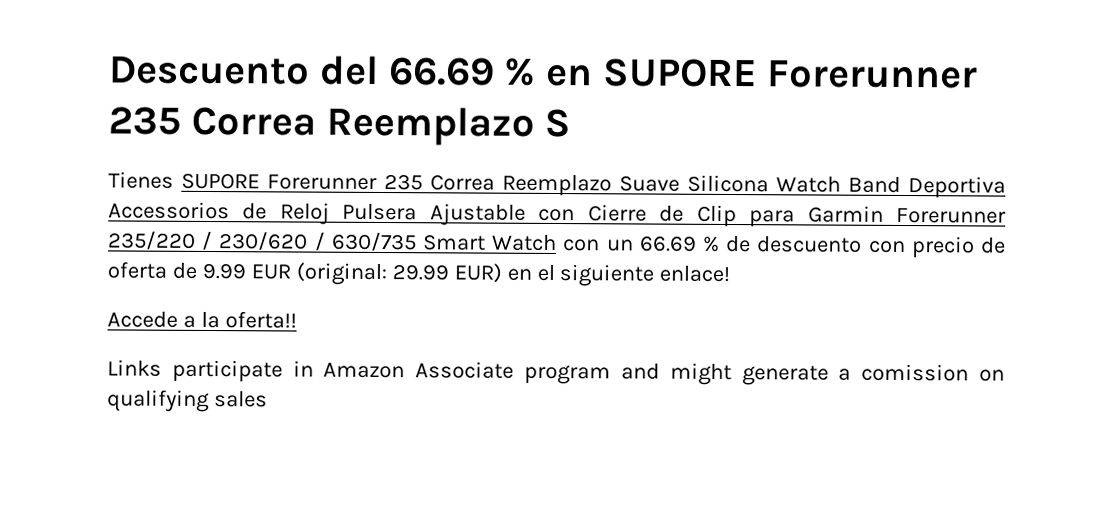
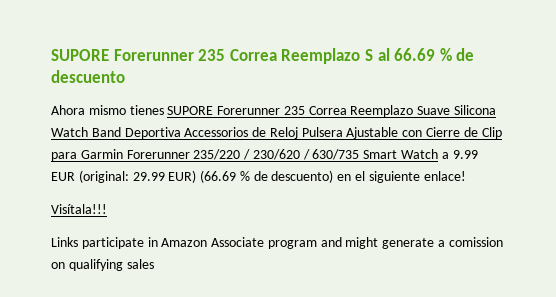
[108,55,594,87] Descuento del 66.69 % en -> (51, 55) none
[108,171,174,189] // Tienes -> [377,48,475,61] [51,70,125,83] [51,105,164,115] al 66.69 % de descuento // Ahora mismo tienes
[563,235,1007,259] [107,261,197,279] con un 66.69 % de descuento con precio de oferta de -> [441,152,449,159] a
(502, 273) none -> [200,170,334,183] (66.69 % de descuento)
[107,311,297,329] Accede a la oferta!! -> [51,204,107,214] Visítala!!!

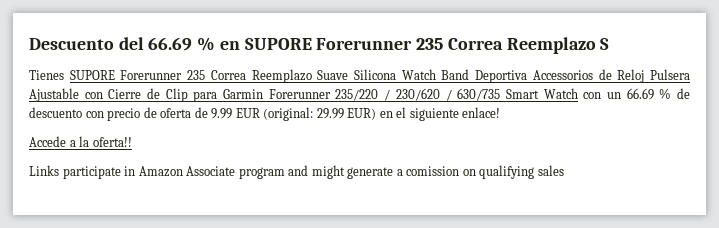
(51, 55) none -> [29,37,240,51] Descuento del 66.69 % en
[377,48,475,61] [51,70,125,83] [51,105,164,115] al 66.69 % de descuento // Ahora mismo tienes -> [29,70,64,80] // Tienes
[441,152,449,159] a -> [583,88,691,100] [29,107,208,121] con un 66.69 % de descuento con precio de oferta de
[200,170,334,183] (66.69 % de descuento) -> (377, 114) none
[51,204,107,214] Visítala!!! -> [29,136,132,147] Accede a la oferta!!

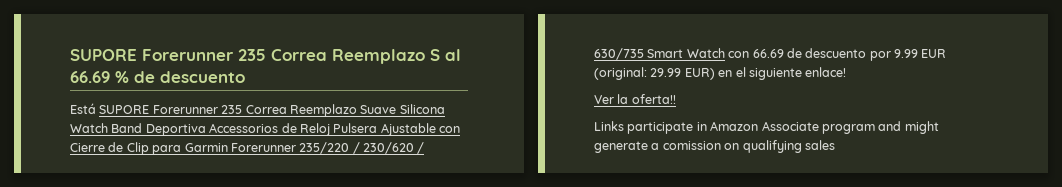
[29,37,240,51] Descuento del 66.69 % en -> (70, 55) none
[29,70,64,80] // Tienes -> [445,49,461,61] [70,71,245,83] [70,103,96,114] al 66.69 % de descuento // Está
[606,88,691,100] [29,107,208,121] un 66.69 % de descuento con precio de oferta de -> [752,48,891,61] 66.69 de descuento por
[29,136,76,147] Accede a -> [594,95,614,104] Ver

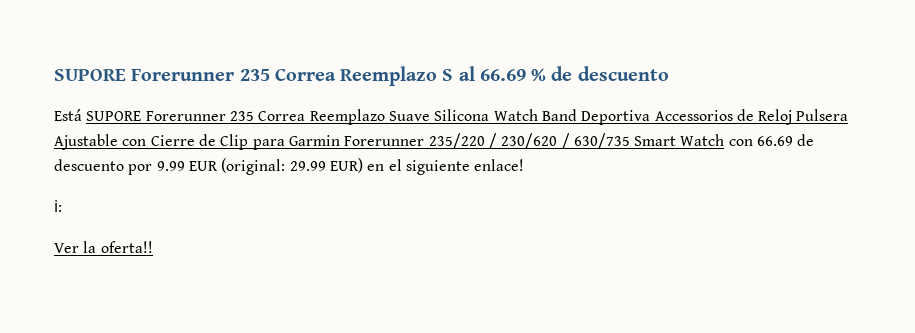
(847, 72) none -> [54,200,62,212] // ℹ:
[594,121,939,134] [594,140,835,153] // Links participate in Amazon Associate program and might generate a comission on qualifying sales -> (153, 247) none

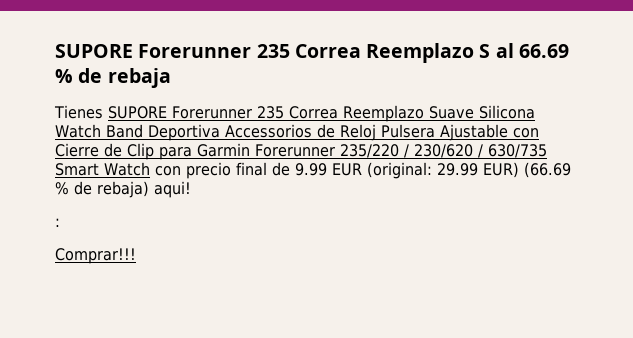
[577,66,669,81] [54,109,82,121] descuento // Está -> [107,68,171,88] [54,105,103,119] rebaja // Tienes
[757,134,815,146] [54,159,153,175] 66.69 de descuento por -> [185,162,290,179] precio final de
[367,159,525,175] [54,200,62,212] [54,241,153,253] en el siguiente enlace! // ℹ: // Ver la oferta!! -> [523,162,571,178] [55,181,191,198] [55,218,60,227] [55,248,136,264] (66.69 % de rebaja) aqui! // : // Comprar!!!

